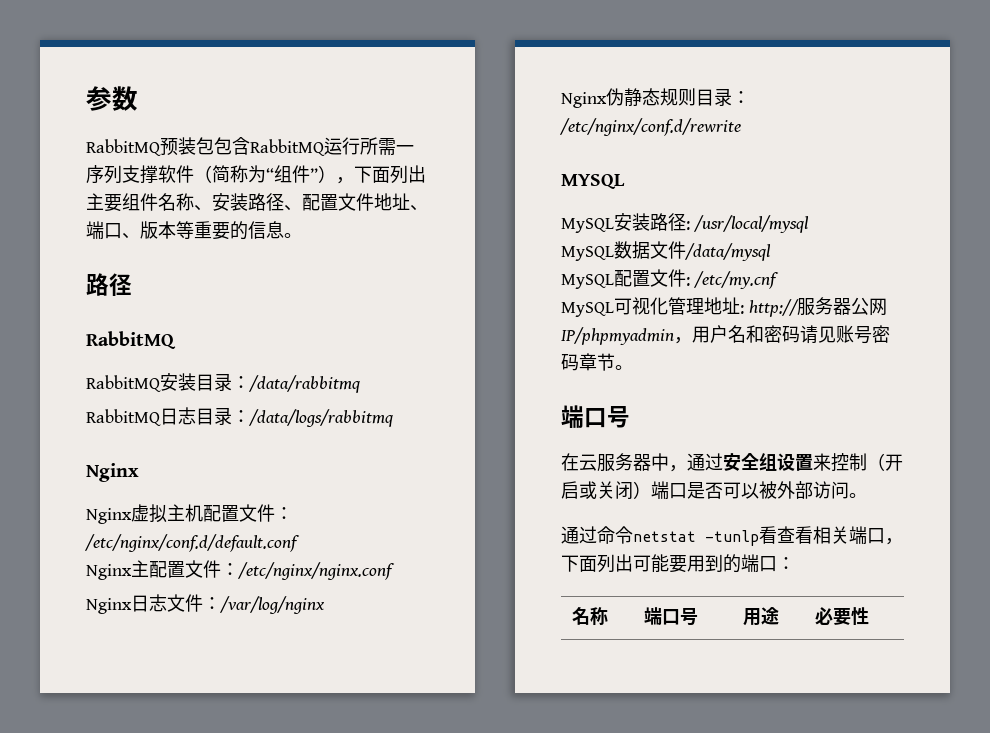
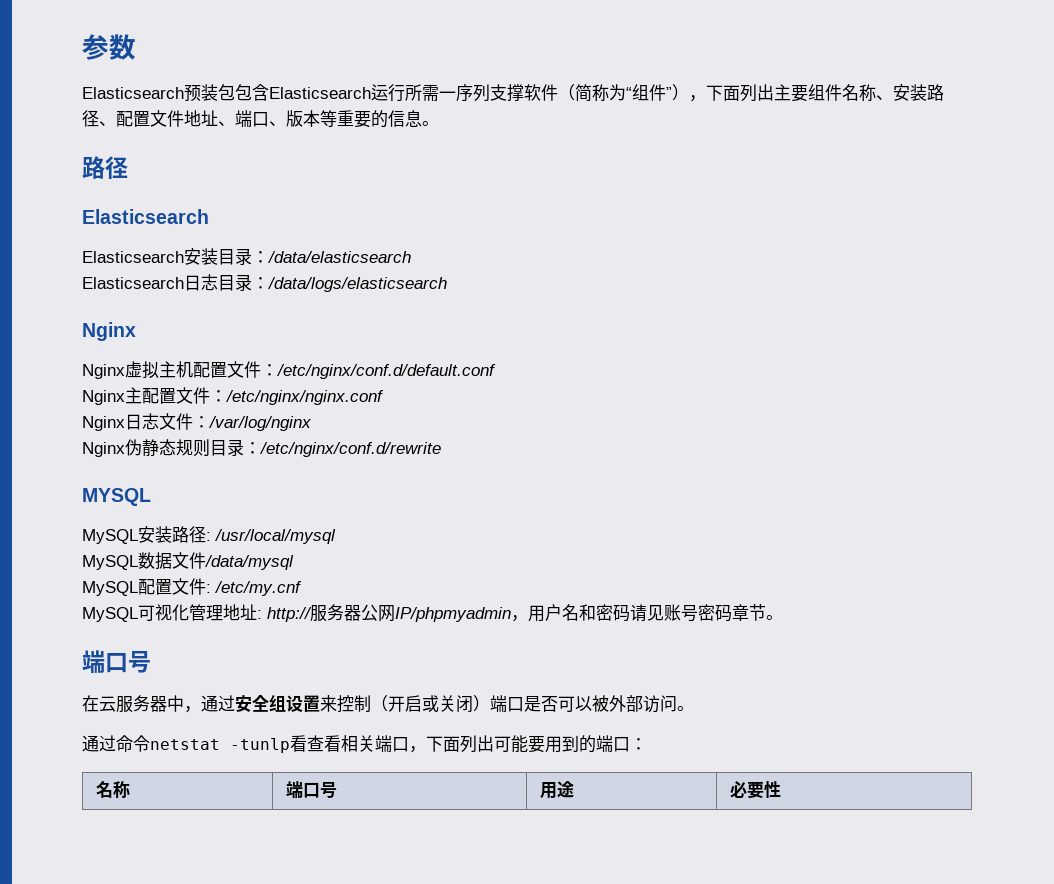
[86,139,161,156] RabbitMQ -> [82,87,184,99] Elasticsearch
[250,139,325,156] RabbitMQ -> [269,87,371,99] Elasticsearch
[86,331,176,349] [86,375,161,392] RabbitMQ // RabbitMQ -> [82,209,209,224] [82,251,184,263] Elasticsearch // Elasticsearch
[249,375,361,393] [86,409,161,426] /data/rabbitmq // RabbitMQ -> [268,251,411,263] [82,277,184,289] /data/elasticsearch // Elasticsearch
[249,409,394,427] /data/logs/rabbitmq -> [268,277,447,292] /data/logs/elasticsearch

